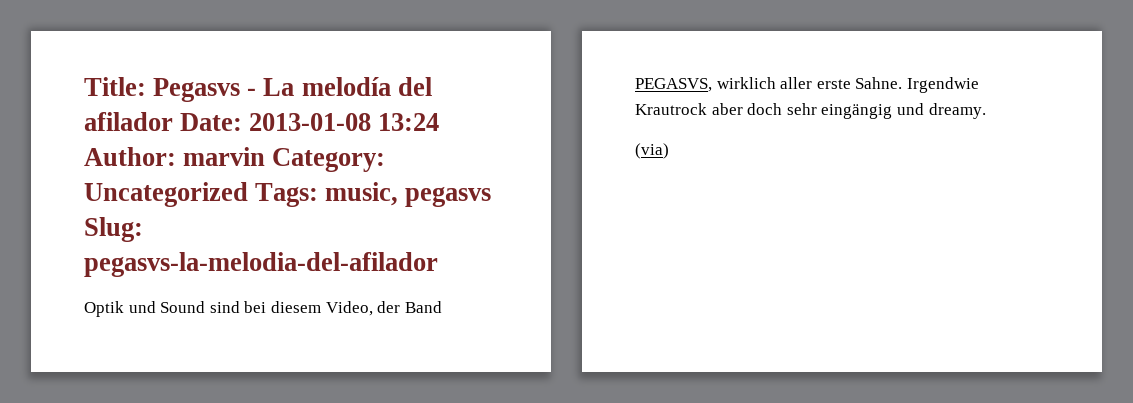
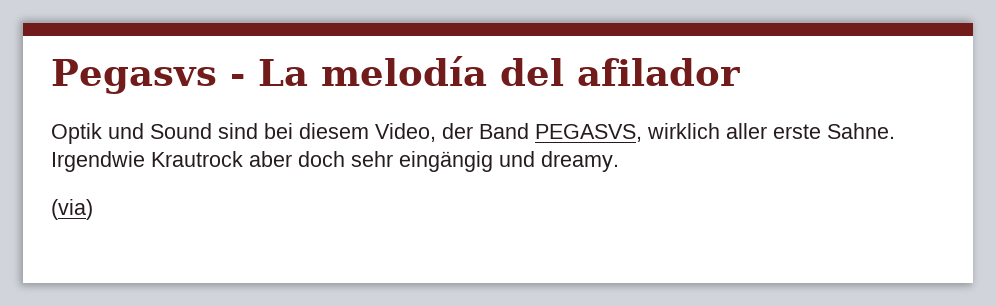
[84,77,146,96] Title: -> (51, 76) none
[180,113,440,131] [84,147,386,172] [84,182,492,207] [84,217,143,242] [84,252,438,277] Date: 2013-01-08 13:24 Author: marvin Category: Uncategorized Tags: music, pegasvs Slug: pegasvs-la-melodia-del-afilador -> (740, 72) none

